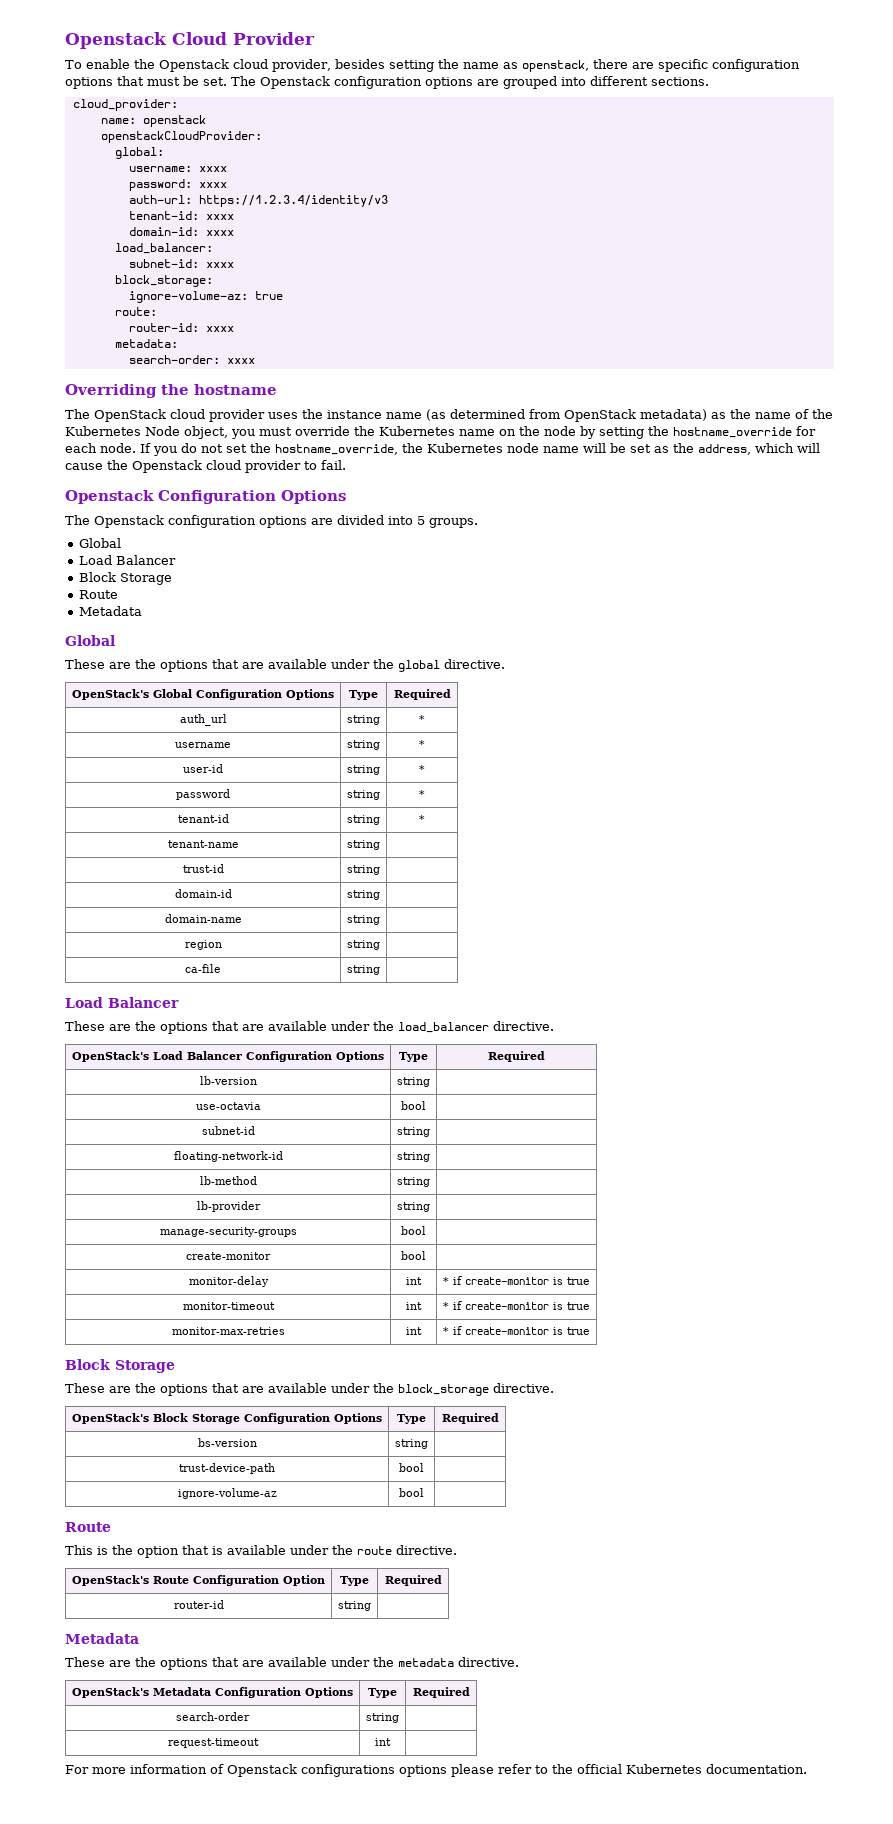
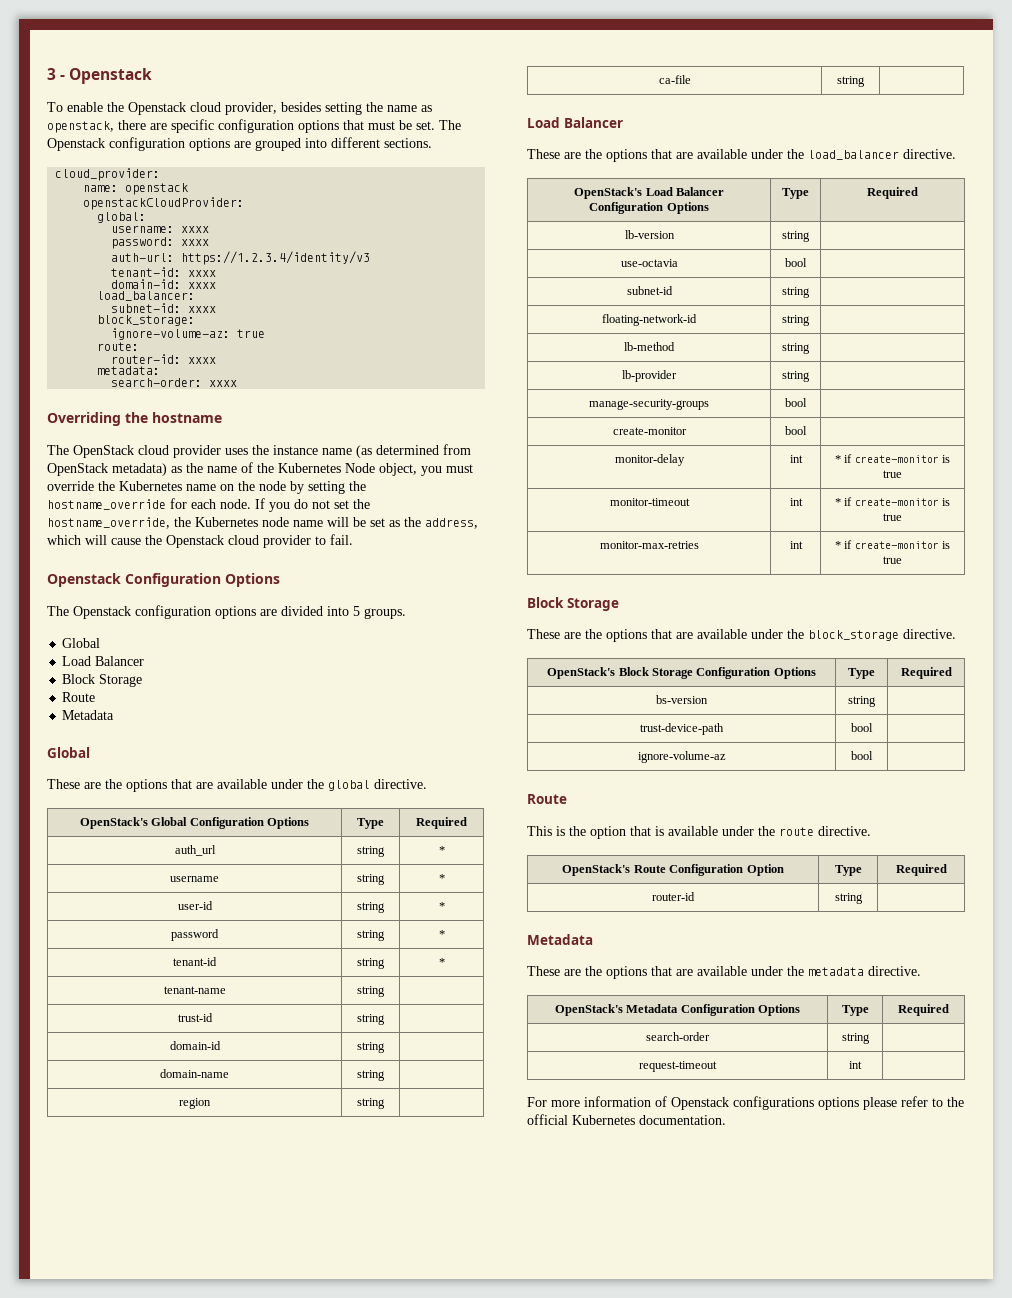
[65,32,315,49] Openstack Cloud Provider -> [47,68,153,84] 3 - Openstack

